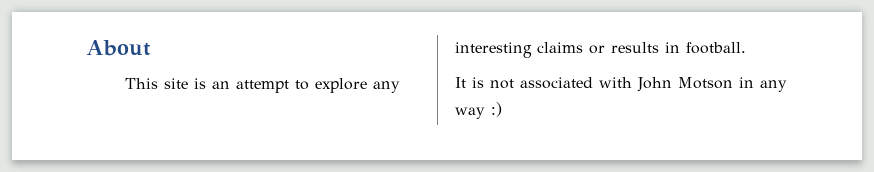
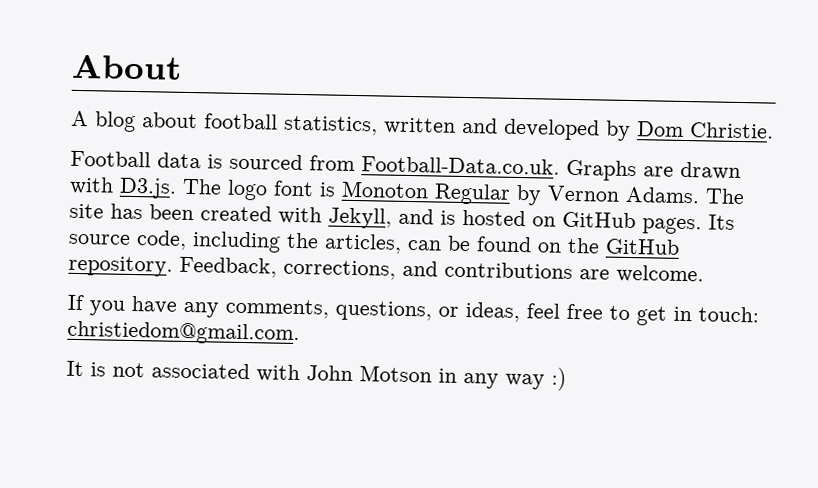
[124,78,400,93] [455,42,746,58] This site is an attempt to explore any interesting claims or results in football. -> [71,110,774,141] [70,150,741,182] [69,176,745,206] [69,203,735,235] [68,230,680,255] [68,255,704,284] [67,294,759,326] [67,320,300,346] A blog about football statistics, written and developed by Dom Christie. // Football data is sourced from Football-Data.co.uk. Graphs are drawn with D3.js. The logo font is Monoton Regular by Vernon Adams. The site has been created with Jekyll, and is hosted on GitHub pages. Its source code, including the articles, can be found on the GitHub repository. Feedback, corrections, and contributions are welcome. // If you have any comments, questions, or ideas, feel free to get in touch: christiedom@gmail.com.

